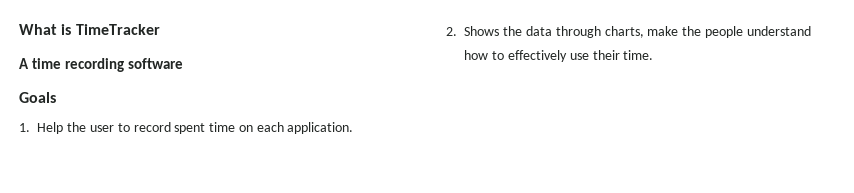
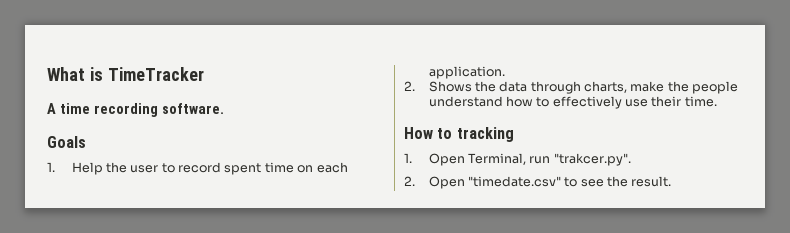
[127,58,183,69] software -> [161,103,224,114] software.
(654, 55) none -> [404,127,514,142] [404,153,631,166] [404,176,672,189] // How to tracking // 1. Open Terminal, run "trakcer.py". // 2. Open "timedate.csv" to see the result.

